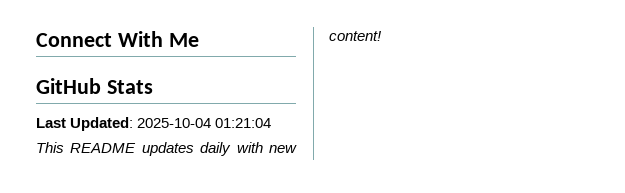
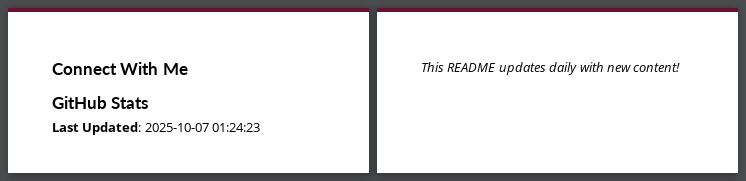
[137,118,272,128] 2025-10-04 01:21:04 -> [144,123,261,132] 2025-10-07 01:24:23

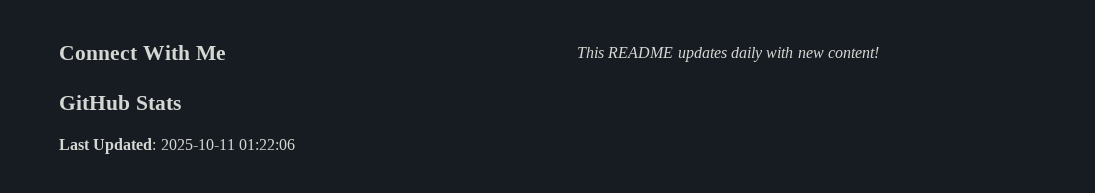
[144,123,261,132] 2025-10-07 01:24:23 -> [160,139,295,150] 2025-10-11 01:22:06

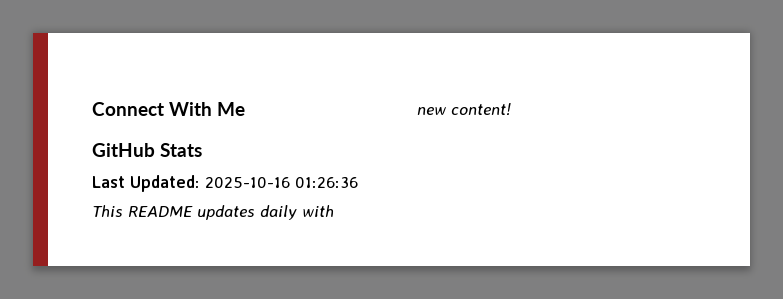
[160,139,295,150] 2025-10-11 01:22:06 -> [205,177,358,188] 2025-10-16 01:26:36

